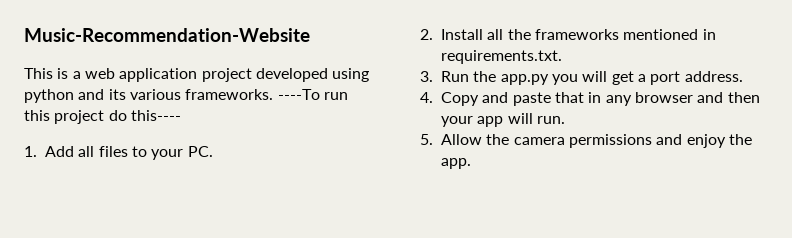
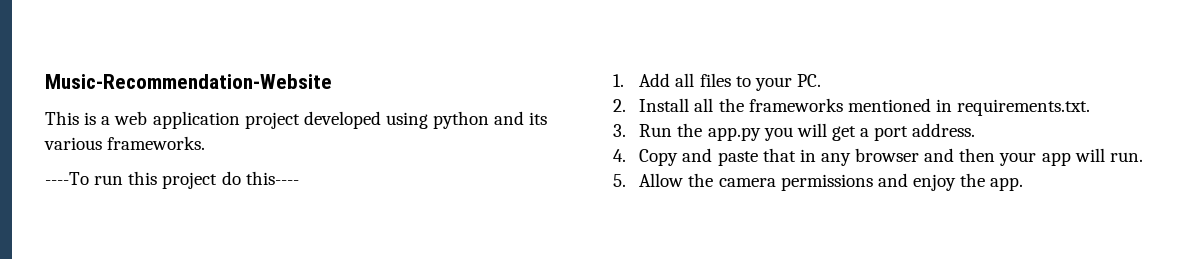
(274, 94) none -> (206, 143) //

